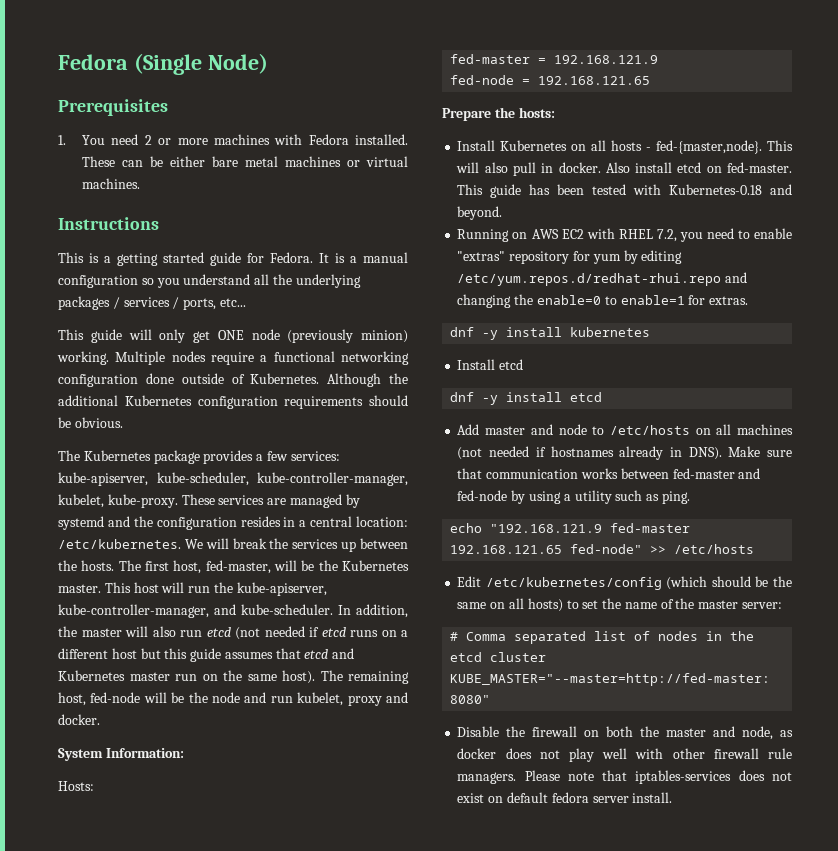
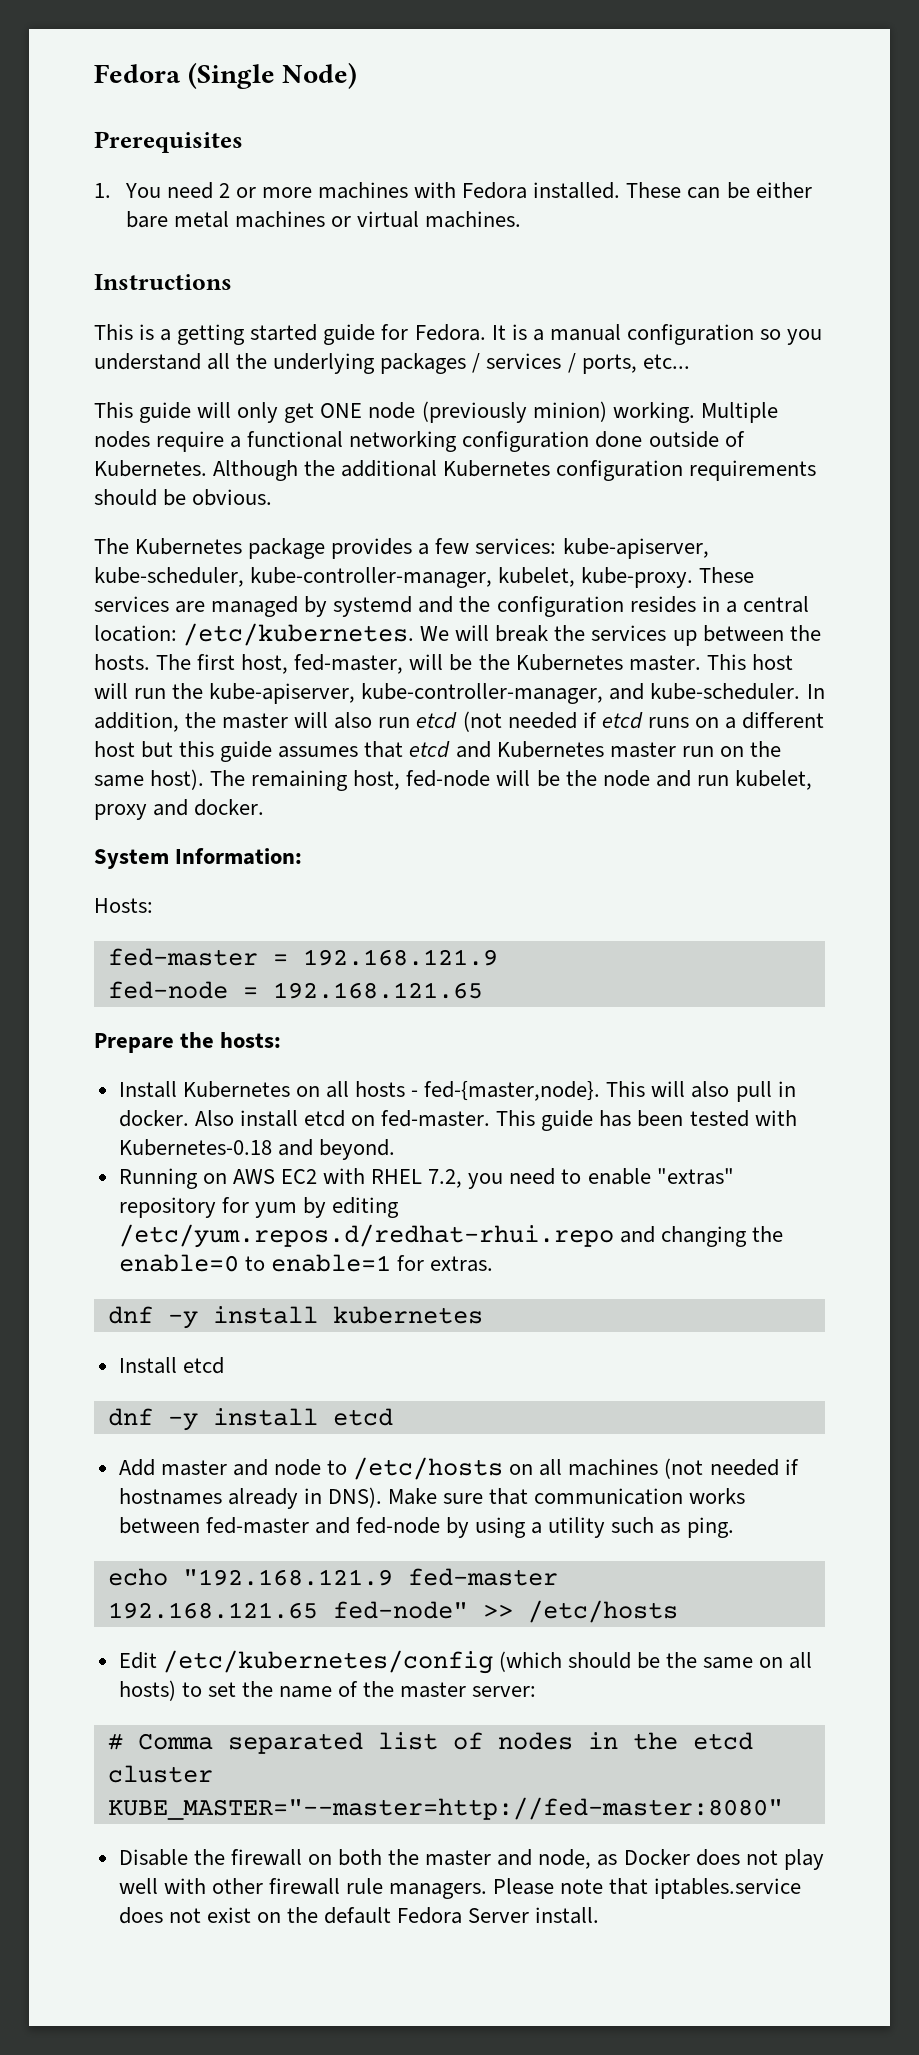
[457,748,497,759] docker -> [623,1849,690,1865] Docker
[635,770,732,784] iptables-services -> [654,1878,802,1899] iptables.service
[506,792,629,803] default fedora server -> [287,1907,530,1924] the default Fedora Server

